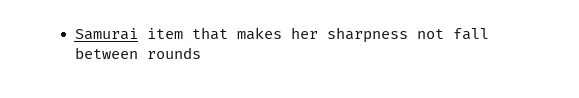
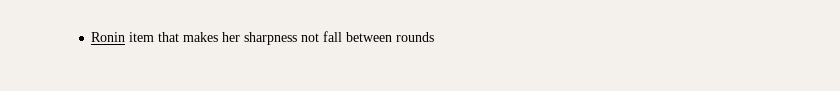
[74,28,138,40] Samurai -> [91,32,126,42] Ronin

